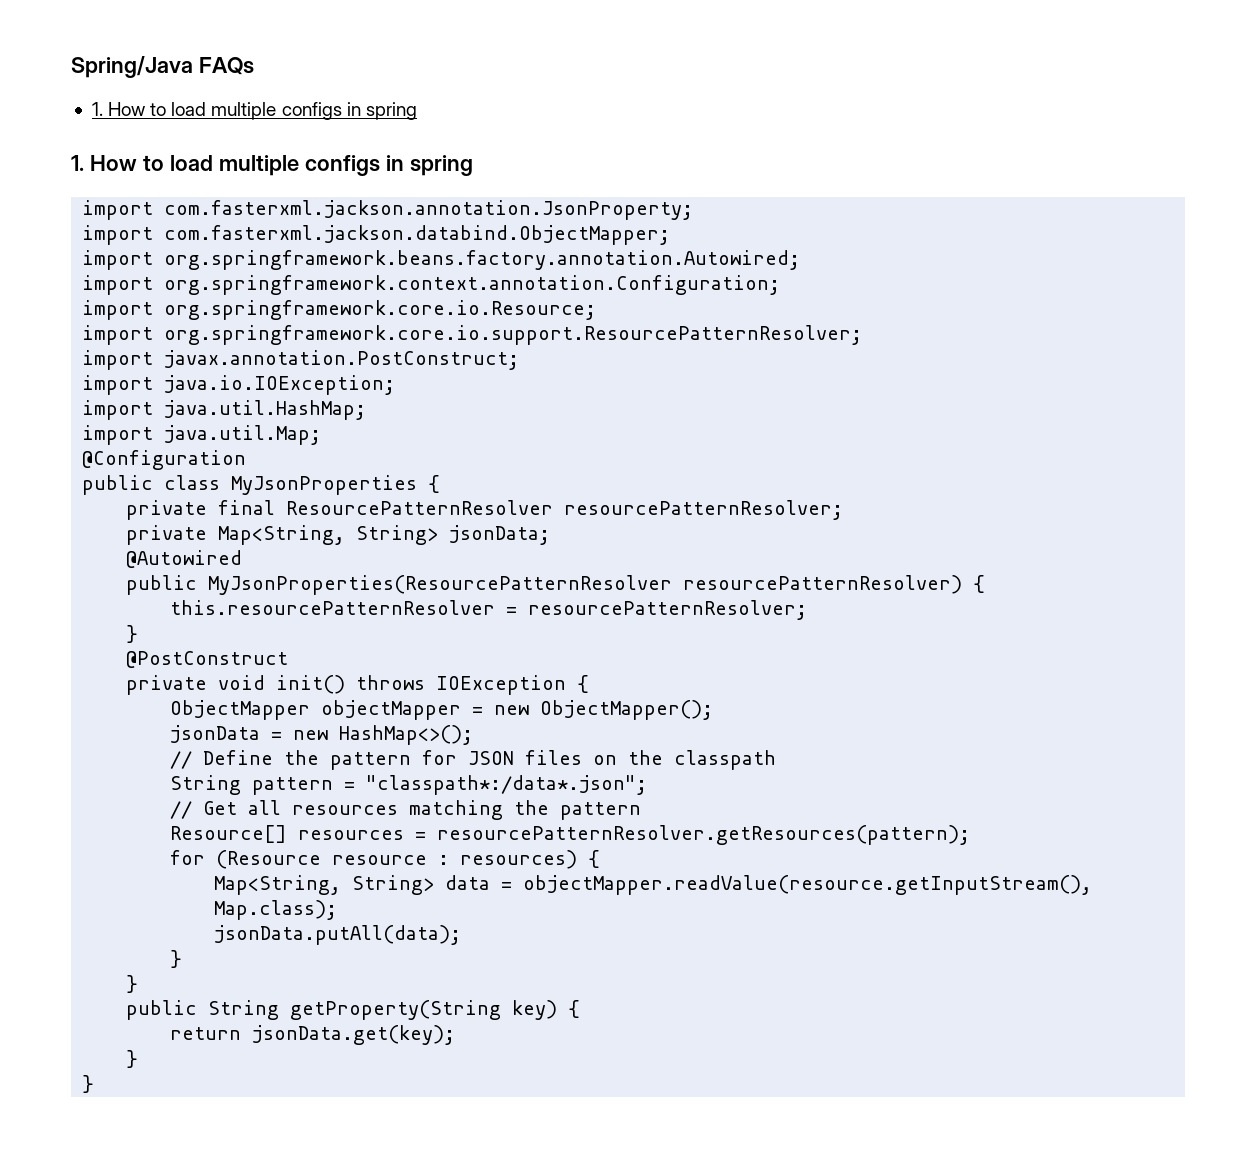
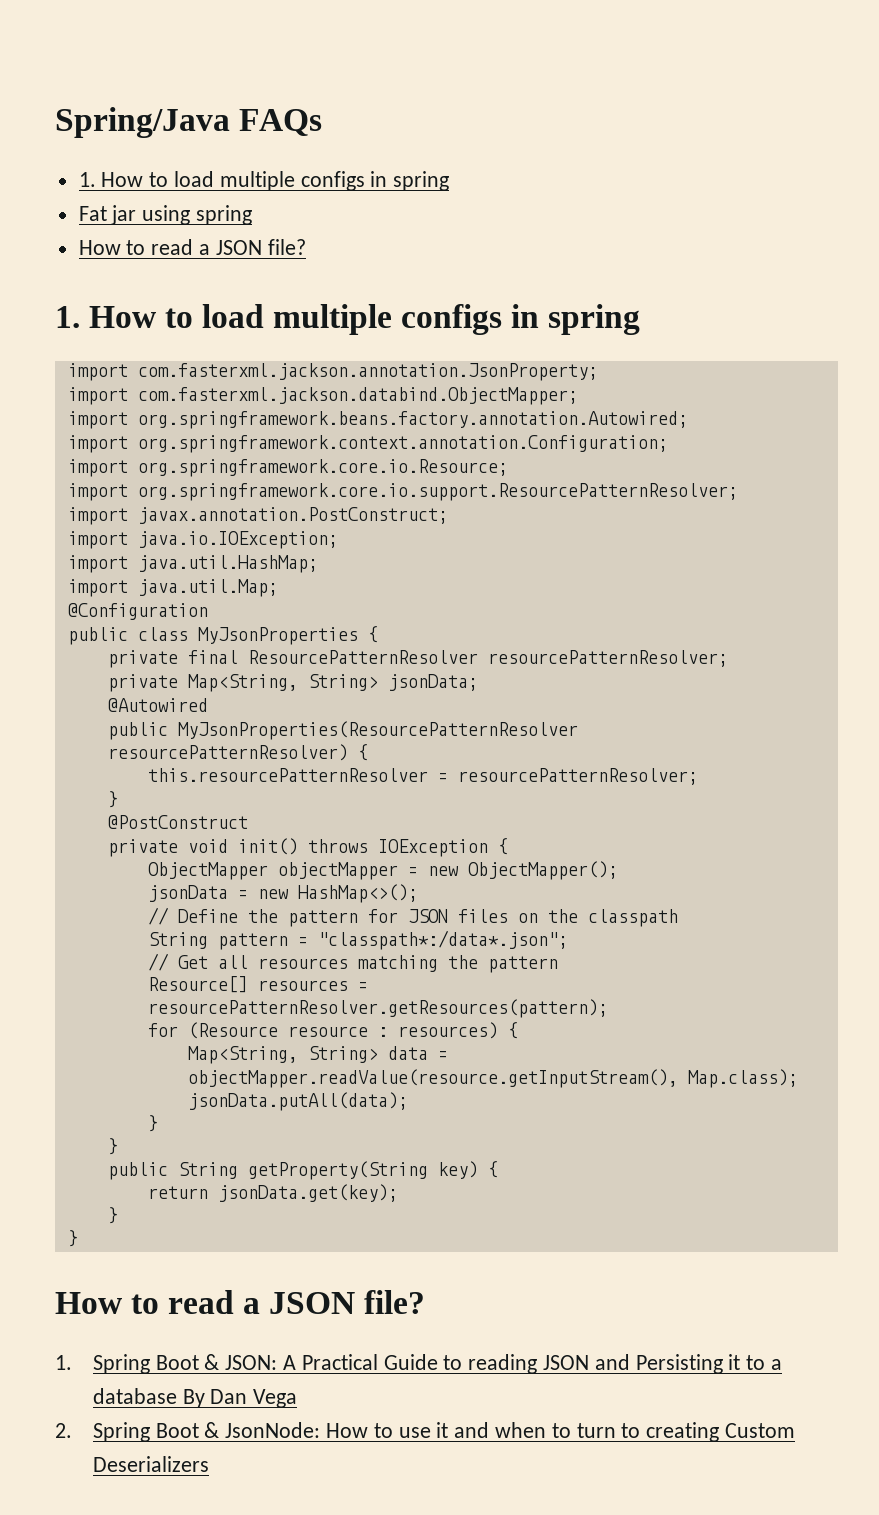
(417, 111) none -> [78,205,253,225] [78,239,306,255] // Fat jar using spring // How to read a JSON file?
(95, 1084) none -> [55,1290,426,1314] [55,1354,782,1374] [92,1388,298,1408] [55,1422,795,1442] [92,1456,209,1472] // How to read a JSON file? // 1. Spring Boot & JSON: A Practical Guide to reading JSON and Persisting it to a database By Dan Vega // 2. Spring Boot & JsonNode: How to use it and when to turn to creating Custom Deserializers

